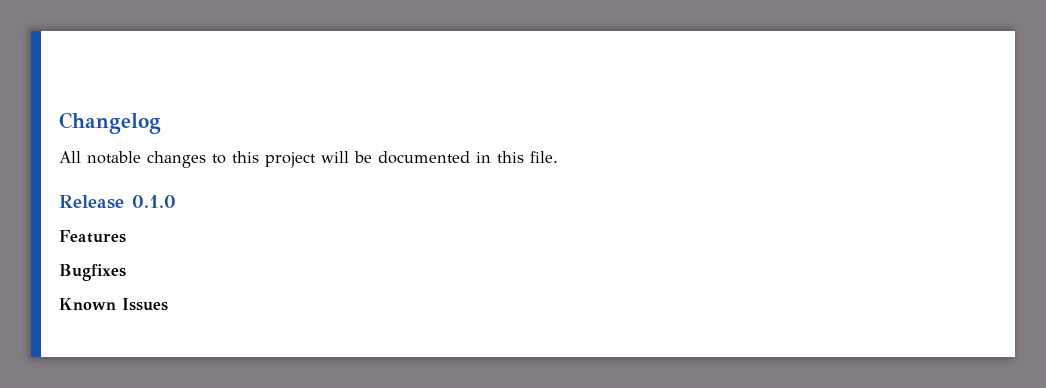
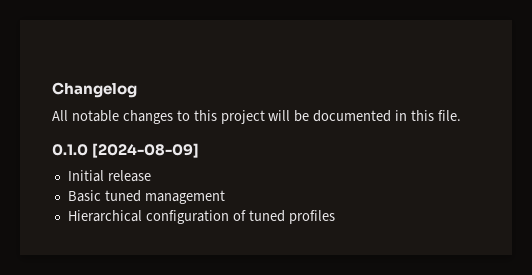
[59,195,124,209] Release -> (462, 115) none
[59,230,126,243] [59,264,126,281] [59,298,168,311] // Features // Bugfixes // Known Issues -> [91,143,199,158] [67,170,151,182] [67,190,225,204] [67,210,335,224] [2024-08-09] // Initial release // Basic tuned management // Hierarchical configuration of tuned profiles

